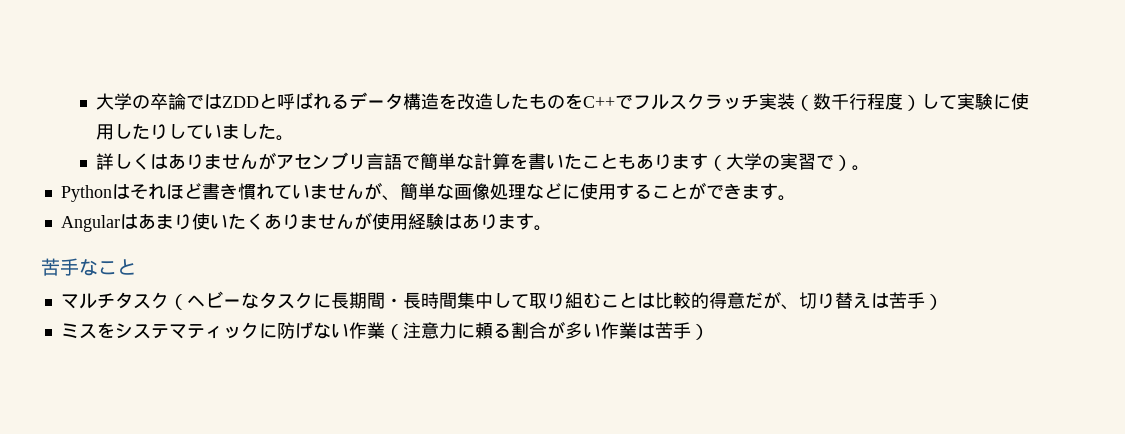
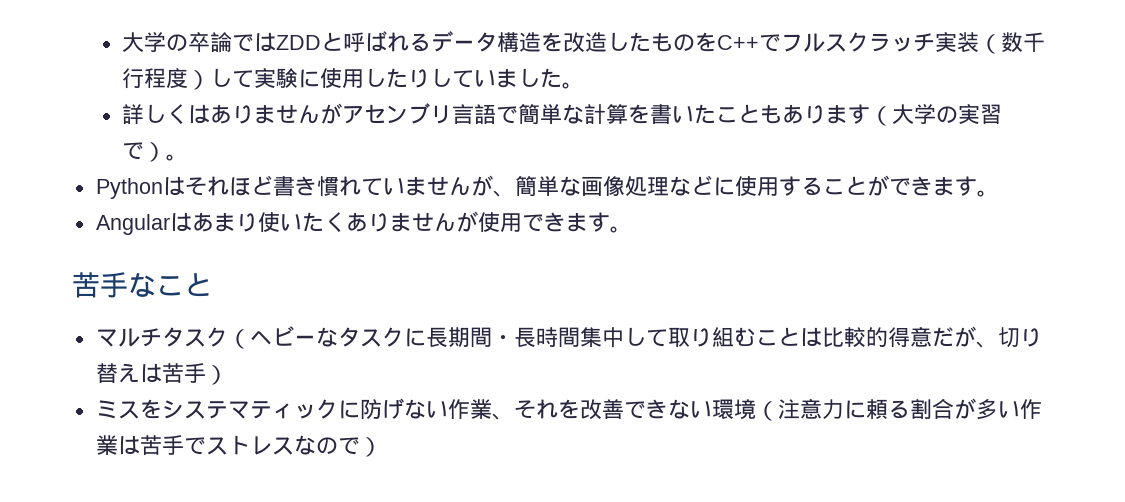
[407,213,498,230] 経験はあり -> [521,212,566,232] でき
(385, 330) none -> [491,399,756,420] 、それを改善できない環境
(691, 330) none -> [183,435,360,455] でストレスなので

